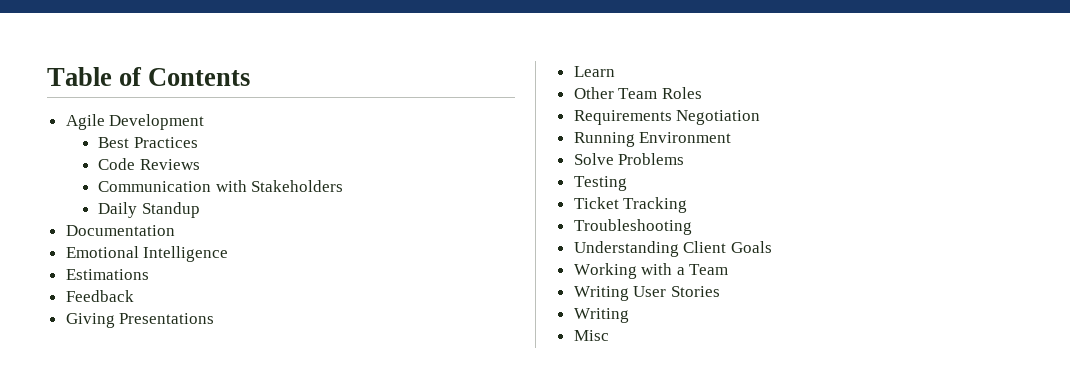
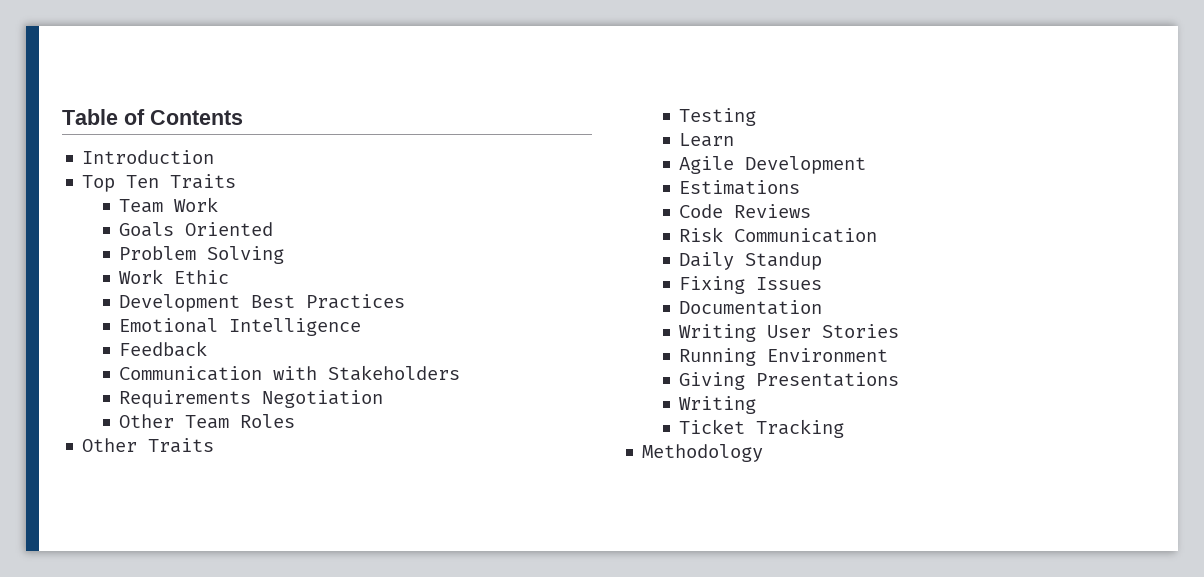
[65,114,205,130] Agile Development // -> [82,150,215,164] [82,174,237,192] [119,197,219,213] [119,222,274,237] [119,246,285,264] [119,269,230,284] [119,294,241,312] Introduction // Top Ten Traits // Team Work // Goals Oriented // Problem Solving // Work Ethic // Development
[98,158,200,170] Code Reviews -> [119,318,362,336] [119,341,208,357] Emotional Intelligence // Feedback
[98,202,200,218] [65,225,175,236] [65,246,229,262] [65,269,149,280] [65,290,134,302] [65,313,215,328] [573,66,615,77] [573,87,702,99] [573,110,761,125] [573,132,732,147] [573,153,685,165] [573,176,627,191] [573,197,688,213] [573,219,692,235] [573,241,772,257] [573,263,729,279] [573,286,720,301] [573,308,629,323] [573,330,609,341] Daily Standup // Documentation // Emotional Intelligence // Estimations // Feedback // Giving Presentations // Learn // Other Team Roles // Requirements Negotiation // Running Environment // Solve Problems // Testing // Ticket Tracking // Troubleshooting // Understanding Client Goals // Working with a Team // Writing User Stories // Writing // Misc -> [119,390,384,408] [119,414,296,429] [82,438,215,453] [679,108,757,126] [679,133,735,147] [679,156,867,174] [679,180,801,195] [679,204,812,218] [679,227,878,243] [679,252,823,270] [679,276,823,294] [679,300,823,315] [679,324,900,342] [679,348,889,366] [679,372,900,390] [679,396,757,414] [679,419,845,438] [642,444,764,462] Requirements Negotiation // Other Team Roles // Other Traits // Testing // Learn // Agile Development // Estimations // Code Reviews // Risk Communication // Daily Standup // Fixing Issues // Documentation // Writing User Stories // Running Environment // Giving Presentations // Writing // Ticket Tracking // Methodology

